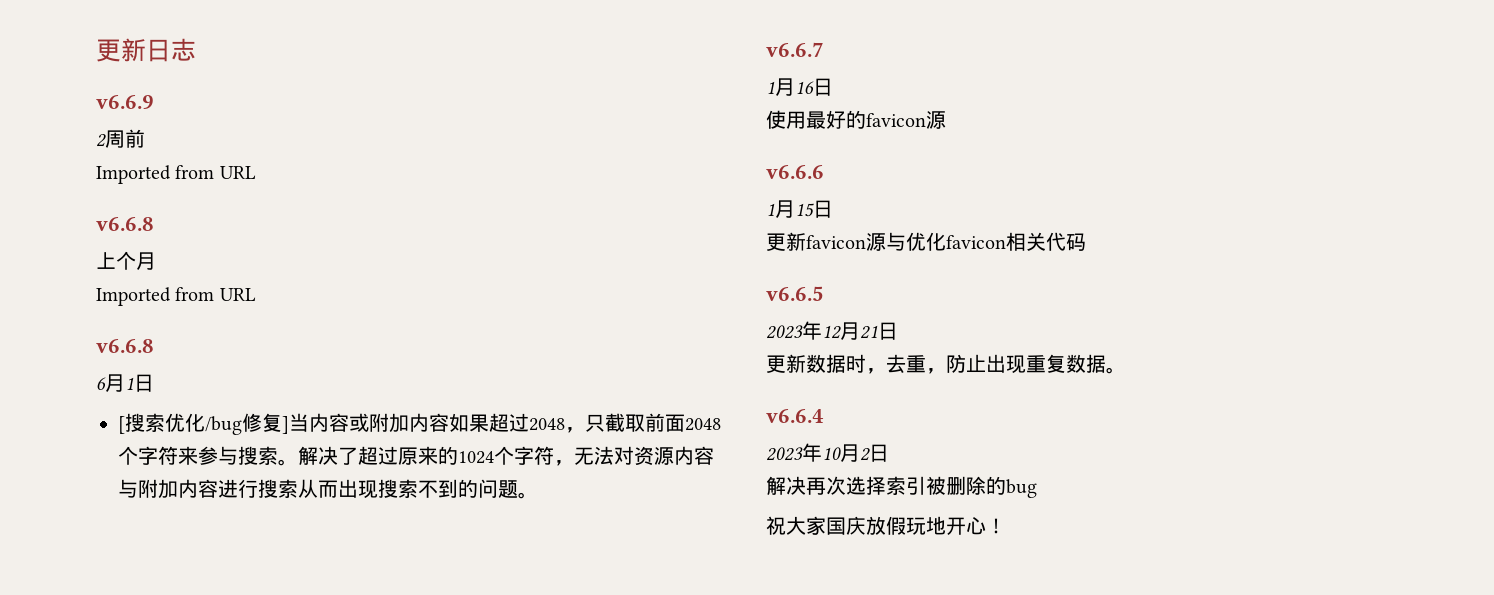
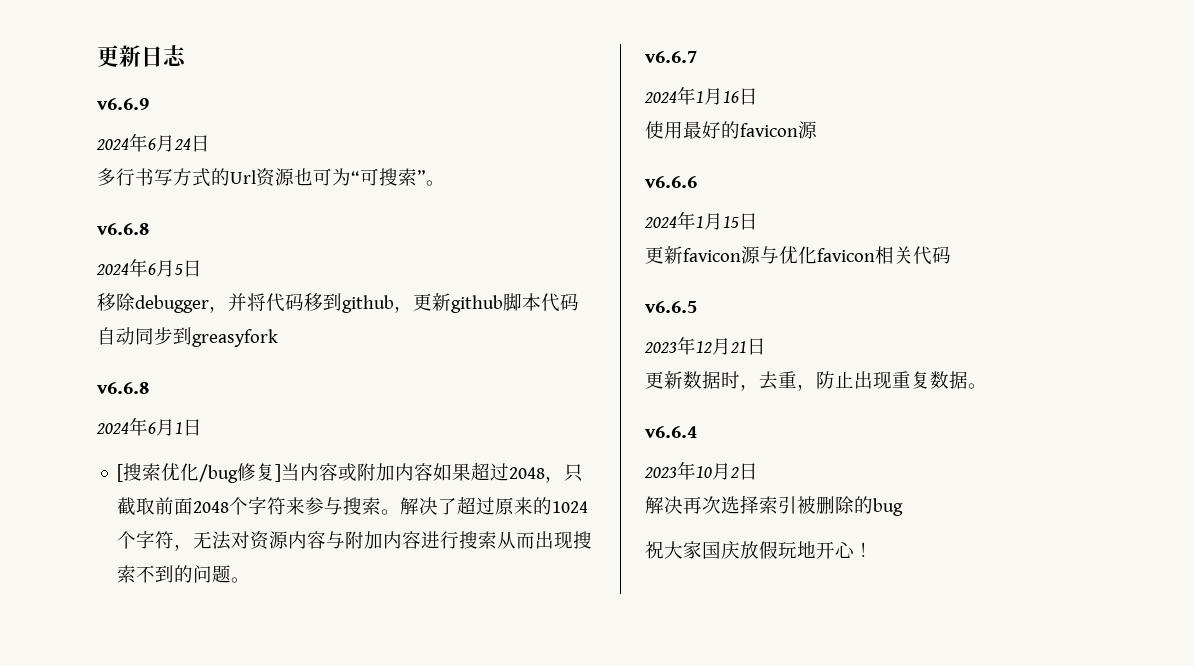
[96,129,145,148] [96,165,256,184] [96,217,154,231] [96,251,156,270] [96,287,256,306] [96,339,154,353] 2周前 // Imported from URL // v6.6.8 // 上个月 // Imported from URL // v6.6.8 // -> [96,133,210,152] [97,168,445,187] [97,223,149,235] [96,258,202,277] [97,293,579,313] [97,327,278,347] [97,382,149,394] [96,417,148,436] 2024年6月24日 // 多行书写方式的Url资源也可为“可搜索”。 // v6.6.8 // 2024年6月5日 // 移除debugger，并将代码移到github，更新github脚本代码自动同步到greasyfork // v6.6.8 // 2024年
(824, 49) none -> [644,86,696,105] 2024年
(824, 172) none -> [644,211,696,230] 2024年

